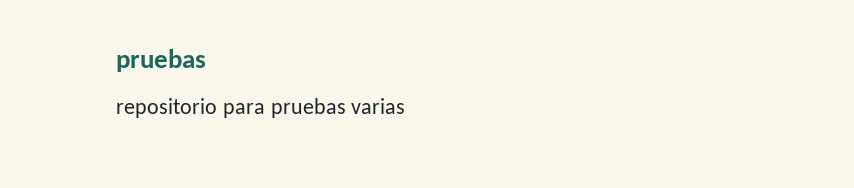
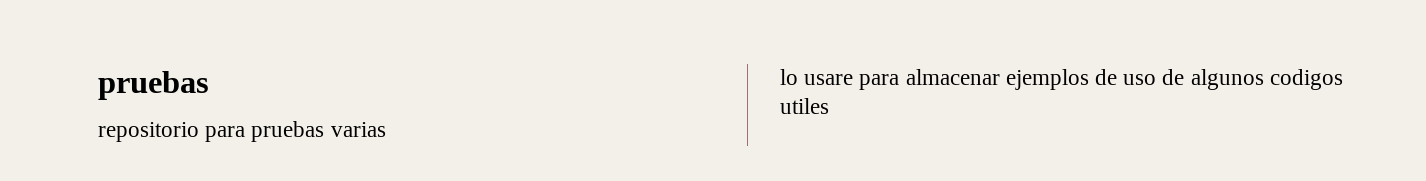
(406, 106) none -> [780,69,1343,90] [780,98,829,114] // lo usare para almacenar ejemplos de uso de algunos codigos utiles

